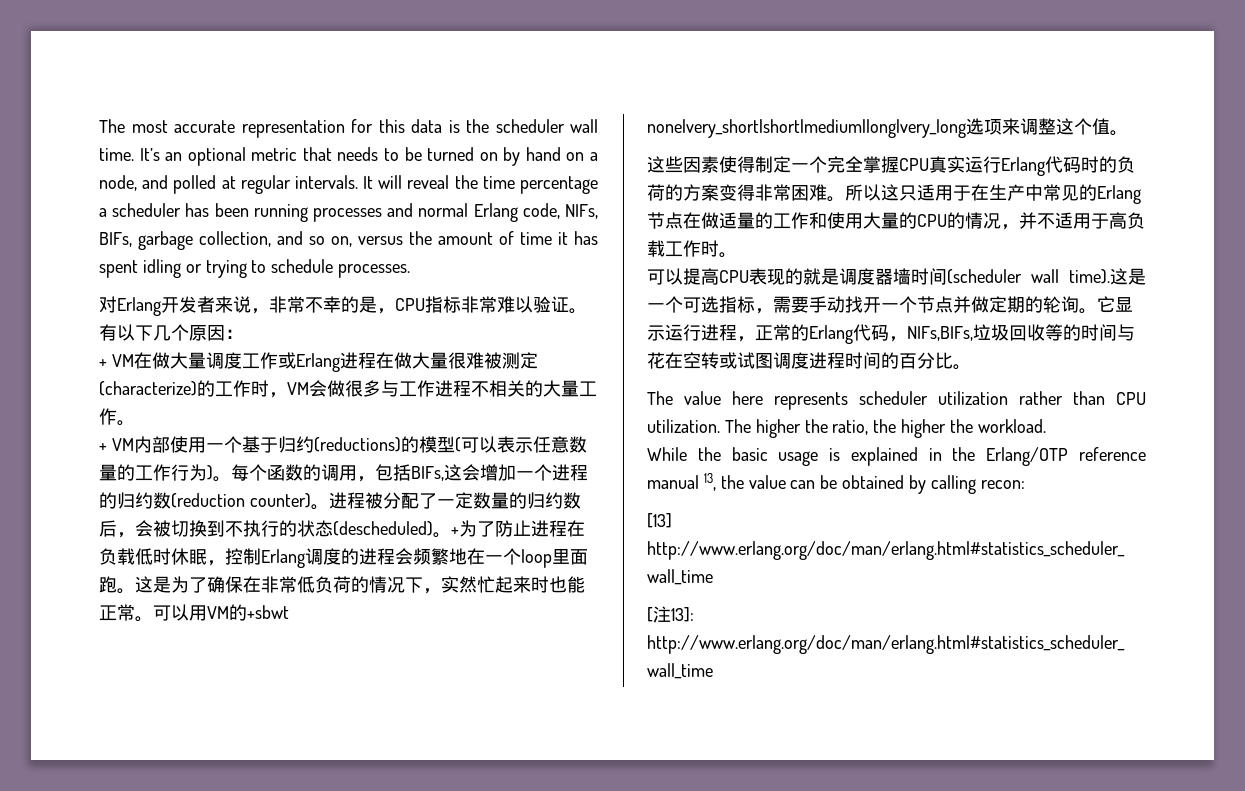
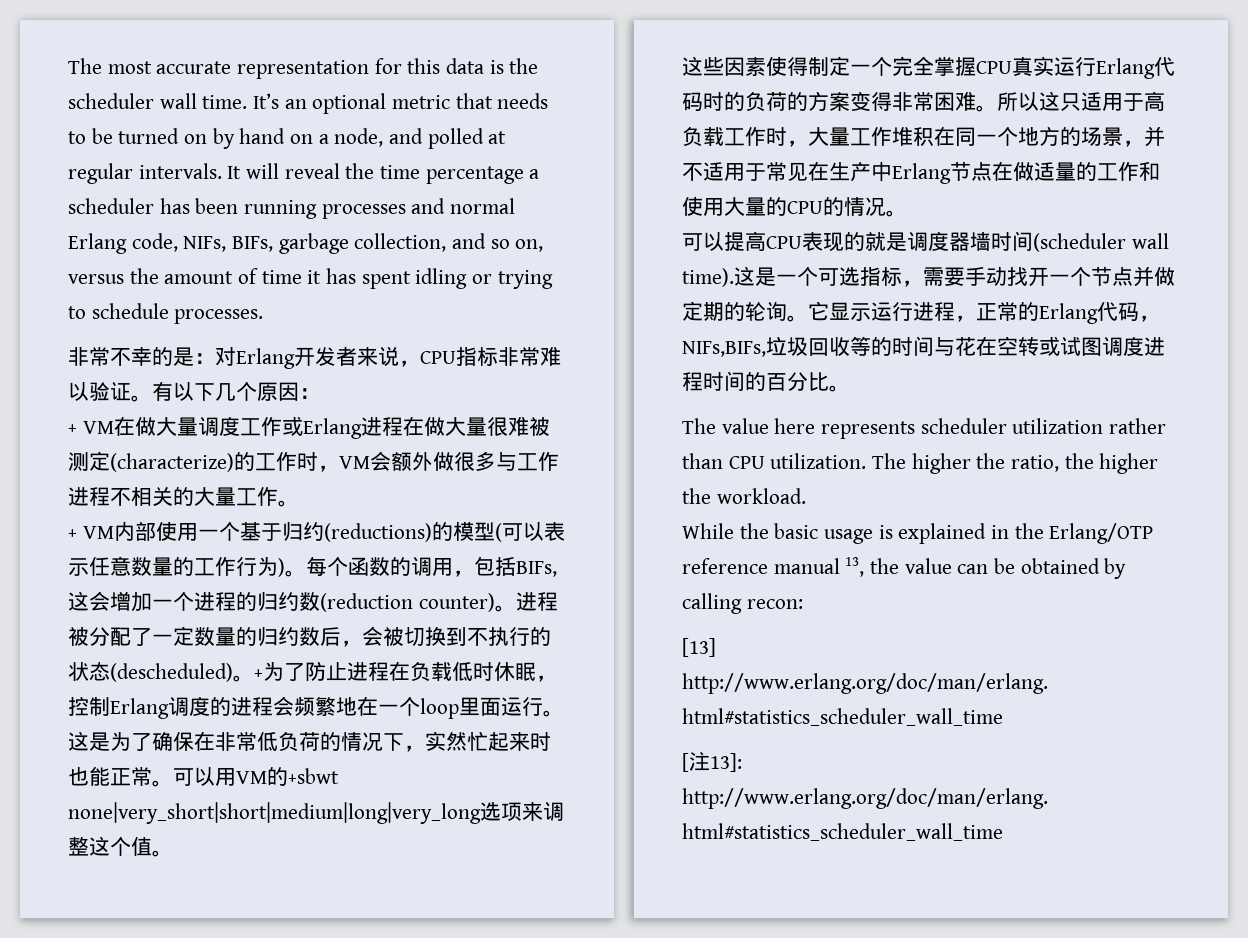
(411, 271) none -> [68,347,215,366] 非常不幸的是：
[269,296,395,314] 非常不幸的是， -> (420, 363) none
(327, 388) none -> [391,452,433,471] 额外
[99,576,117,593] 跑 -> [501,697,543,716] 运行
(971, 193) none -> [1144,91,1165,111] [682,126,1165,147] [682,162,808,181] 高负载工作时，大量工作堆积在同一个地方的场景，并不适用于常见
[1043,184,1097,201] 常见的 -> (892, 171) none
[1001,212,1145,230] [647,240,719,257] ，并不适用于高负载工作时 -> (886, 206) none

